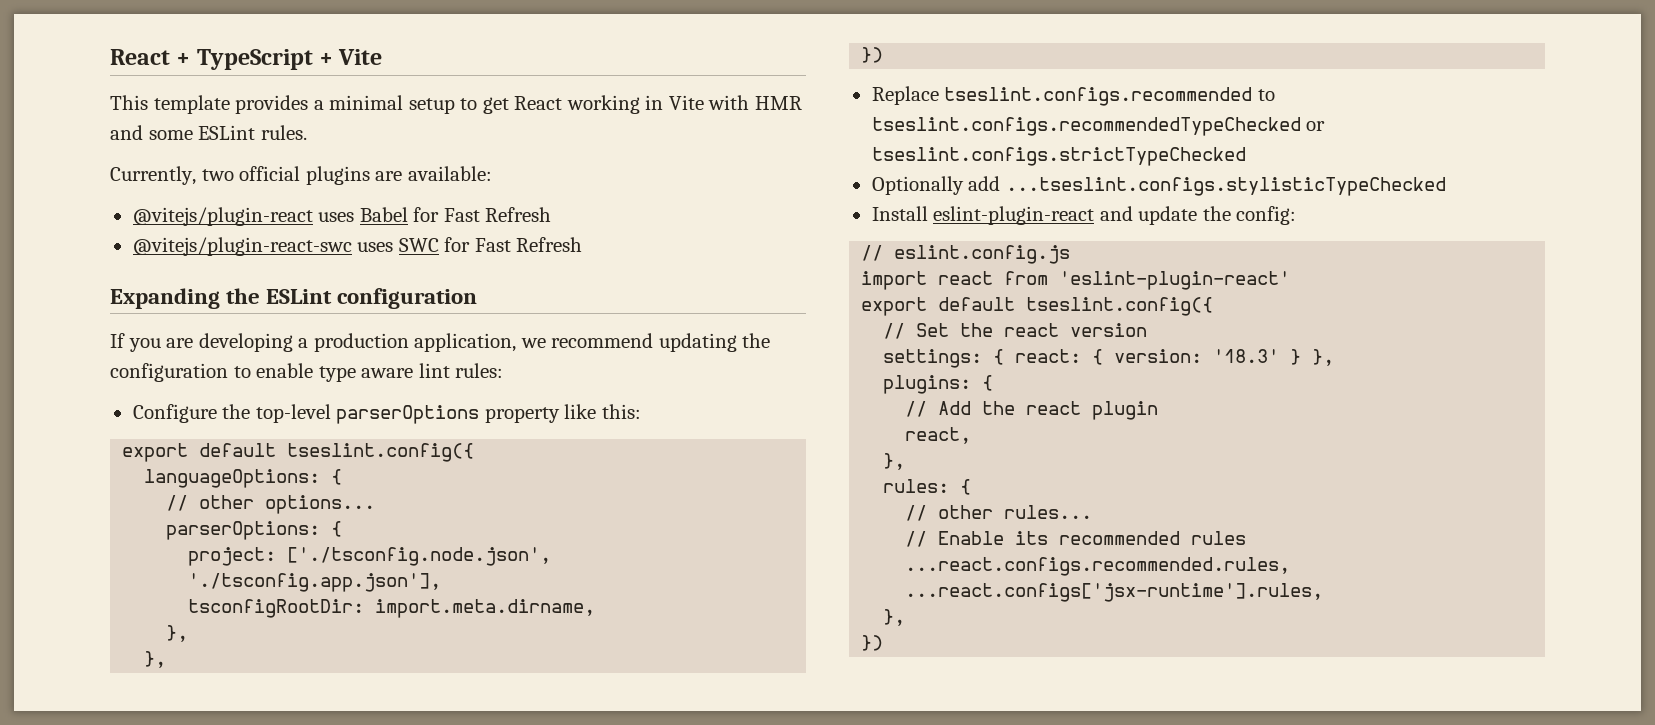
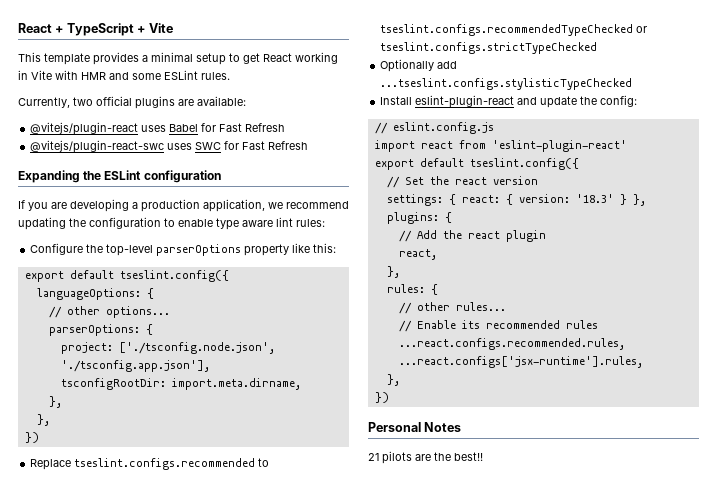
(884, 643) none -> [368,422,462,432] [368,451,483,464] // Personal Notes // 21 pilots are the best!!

